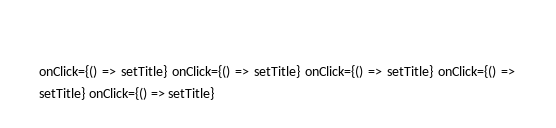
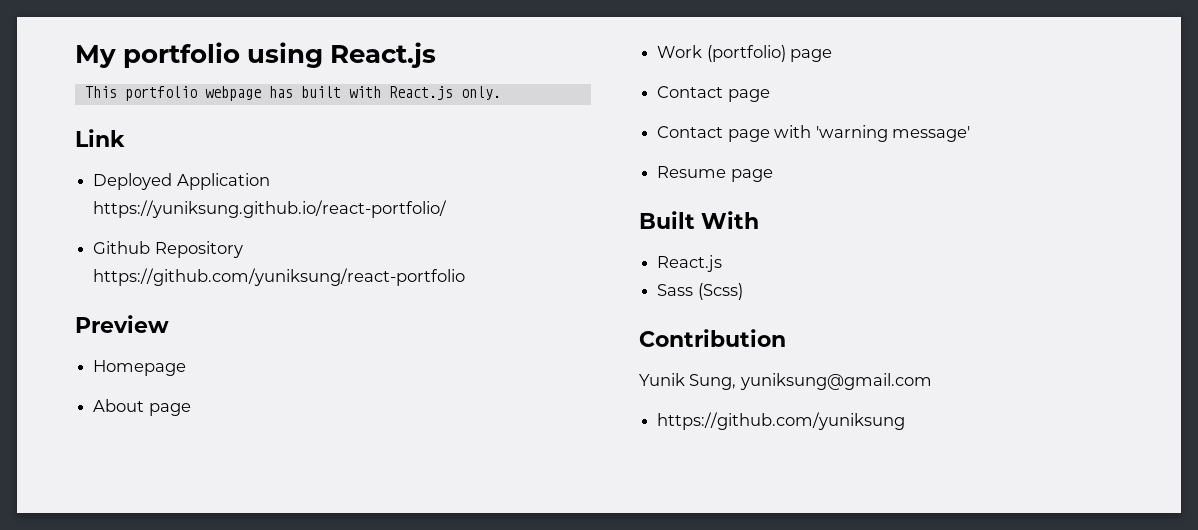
[39,65,515,78] [39,87,215,100] onClick={() => setTitle} onClick={() => setTitle} onClick={() => setTitle} onClick={() => setTitle} onClick={() => setTitle} -> [75,42,437,68] [84,86,501,101] [75,129,125,147] [93,173,270,190] [93,200,448,218] [93,241,243,258] [93,268,466,286] [75,315,169,333] [93,360,187,376] [93,399,191,416] [657,45,833,62] [657,86,770,102] [657,125,970,142] [657,166,773,182] [639,211,759,229] [657,255,723,272] [657,283,743,300] [639,329,786,347] [639,373,932,390] [657,412,906,430] My portfolio using React.js // This portfolio webpage has built with React.js only. // Link // Deployed Application https://yuniksung.github.io/react-portfolio/ // Github Repository https://github.com/yuniksung/react-portfolio // Preview // Homepage // About page // Work (portfolio) page // Contact page // Contact page with 'warning message' // Resume page // Built With // React.js // Sass (Scss) // Contribution // Yunik Sung, yuniksung@gmail.com // https://github.com/yuniksung

